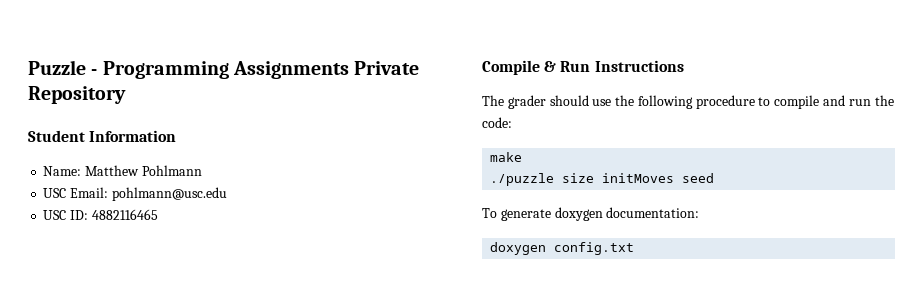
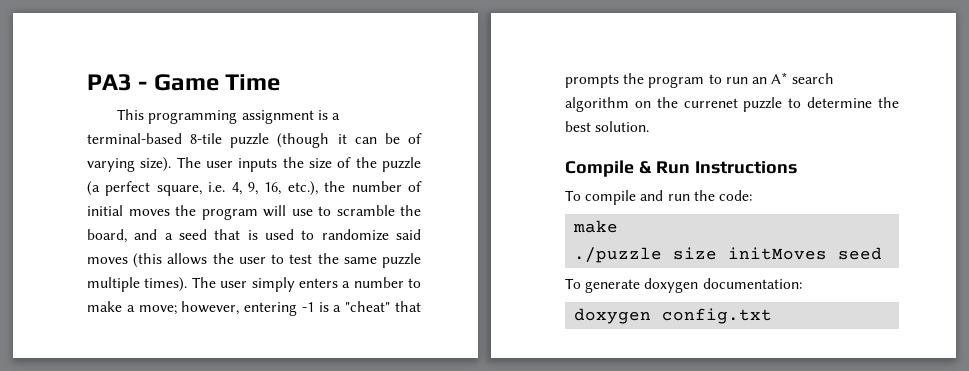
[28,60,420,79] [28,86,126,104] [28,130,177,142] [43,165,202,176] [43,187,227,201] [43,209,158,220] [482,60,684,75] [482,95,771,109] Puzzle - Programming Assignments Private Repository // Student Information // Name: Matthew Pohlmann // USC Email: pohlmann@usc.edu // USC ID: 4882116465 // Compile & Run Instructions // The grader should use the following procedure to -> [87,74,281,91] [117,109,340,124] [87,133,423,148] [87,157,421,172] [87,181,422,196] [87,205,421,220] [87,229,421,243] [87,253,421,268] [87,277,421,292] [87,301,421,316] [565,72,835,88] [565,97,899,112] [565,121,650,132] [565,160,797,177] [565,190,581,201] PA3 - Game Time // This programming assignment is a terminal-based 8-tile puzzle (though it can be of varying size). The user inputs the size of the puzzle (a perfect square, i.e. 4, 9, 16, etc.), the number of initial moves the program will use to scramble the board, and a seed that is used to randomize said moves (this allows the user to test the same puzzle multiple times). The user simply enters a number to make a move; however, entering -1 is a "cheat" that prompts the program to run an A* search algorithm on the currenet puzzle to determine the best solution. // Compile & Run Instructions // To

